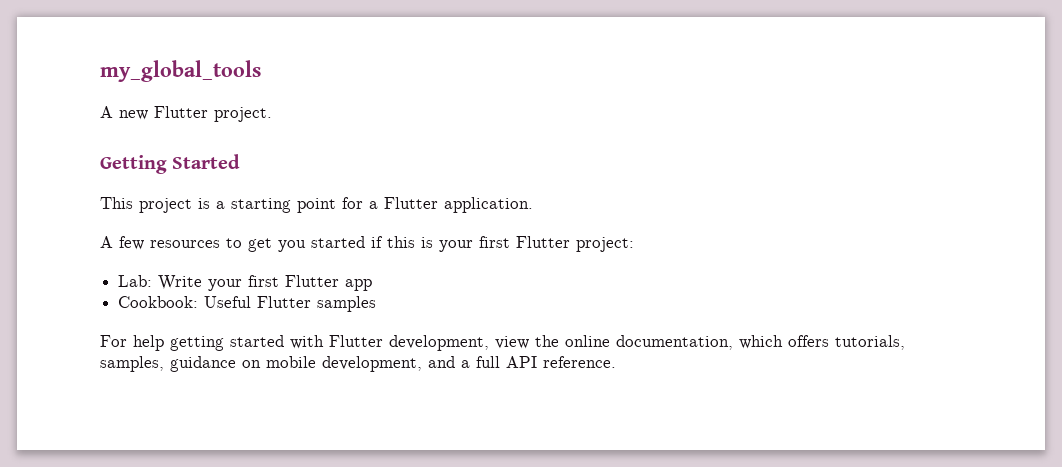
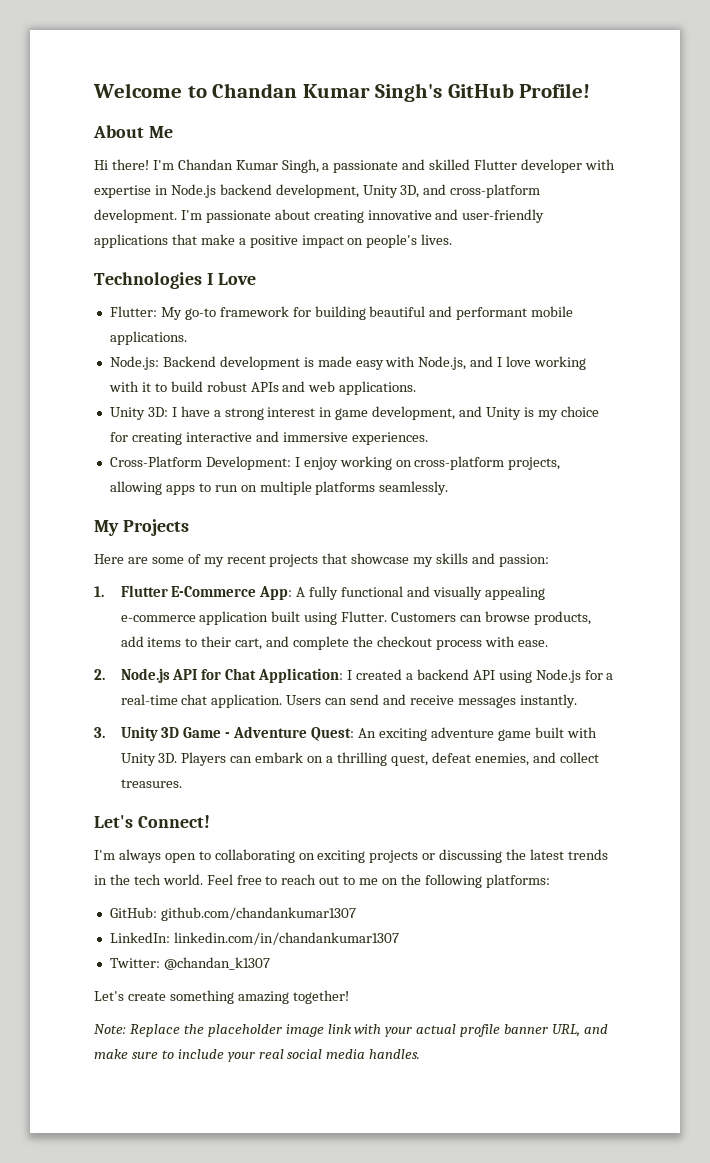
[100,60,261,82] [100,106,272,122] [100,154,241,174] [100,197,533,213] [100,236,634,252] [118,275,373,291] [118,296,377,312] [100,335,905,351] [100,356,616,372] my_global_tools // A new Flutter project. // Getting Started // This project is a starting point for a Flutter application. // A few resources to get you started if this is your first Flutter project: // Lab: Write your first Flutter app // Cookbook: Useful Flutter samples // For help getting started with Flutter development, view the online documentation, which offers tutorials, samples, guidance on mobile development, and a full API reference. -> [93,83,591,102] [93,125,173,138] [94,159,615,173] [94,184,541,198] [94,209,545,223] [94,234,453,248] [94,272,256,289] [109,306,574,320] [109,331,187,345] [109,356,587,370] [108,381,417,395] [109,406,599,420] [109,431,428,445] [109,456,561,470] [109,481,449,495] [94,519,189,536] [94,553,549,567] [94,585,545,600] [120,611,591,625] [120,636,548,650] [94,668,614,683] [120,694,577,708] [94,726,597,741] [120,752,599,766] [120,779,182,788] [94,815,210,828] [94,849,608,863] [94,874,550,888] [109,907,356,921] [109,932,399,945] [109,957,270,970] [94,990,349,1004] [94,1024,608,1037] [94,1049,421,1062] Welcome to Chandan Kumar Singh's GitHub Profile! // About Me // Hi there! I'm Chandan Kumar Singh, a passionate and skilled Flutter developer with expertise in Node.js backend development, Unity 3D, and cross-platform development. I'm passionate about creating innovative and user-friendly applications that make a positive impact on people's lives. // Technologies I Love // Flutter: My go-to framework for building beautiful and performant mobile applications. // Node.js: Backend development is made easy with Node.js, and I love working with it to build robust APIs and web applications. // Unity 3D: I have a strong interest in game development, and Unity is my choice for creating interactive and immersive experiences. // Cross-Platform Development: I enjoy working on cross-platform projects, allowing apps to run on multiple platforms seamlessly. // My Projects // Here are some of my recent projects that showcase my skills and passion: // 1. Flutter E-Commerce App: A fully functional and visually appealing e-commerce application built using Flutter. Customers can browse products, add items to their cart, and complete the checkout process with ease. // 2. Node.js API for Chat Application: I created a backend API using Node.js for a real-time chat application. Users can send and receive messages instantly. // 3. Unity 3D Game - Adventure Quest: An exciting adventure game built with Unity 3D. Players can embark on a thrilling quest, defeat enemies, and collect treasures. // Let's Connect! // I'm always open to collaborating on exciting projects or discussing the latest trends in the tech world. Feel free to reach out to me on the following platforms: // GitHub: github.com/chandankumar1307 // LinkedIn: linkedin.com/in/chandankumar1307 // Twitter: @chandan_k1307 // Let's create something amazing together! // Note: Replace the placeholder image link with your actual profile banner URL, and make sure to include your real social media handles.

